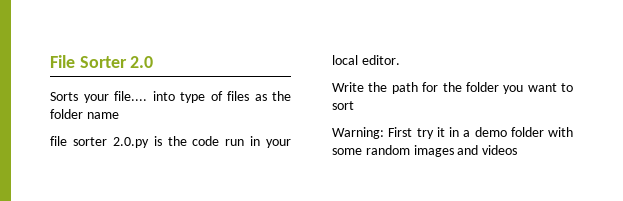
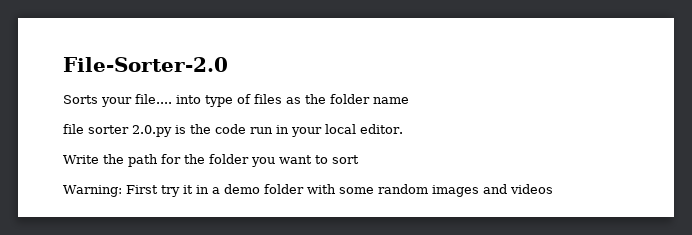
[50,55,154,68] File Sorter 2.0 -> [63,57,228,72] File-Sorter-2.0

